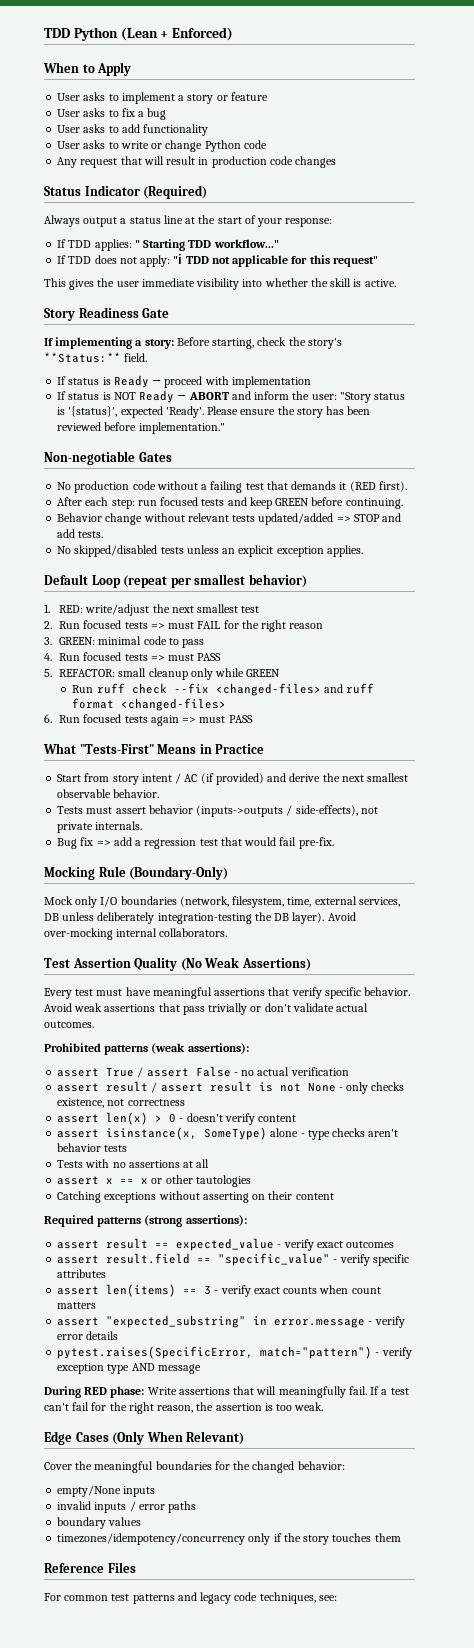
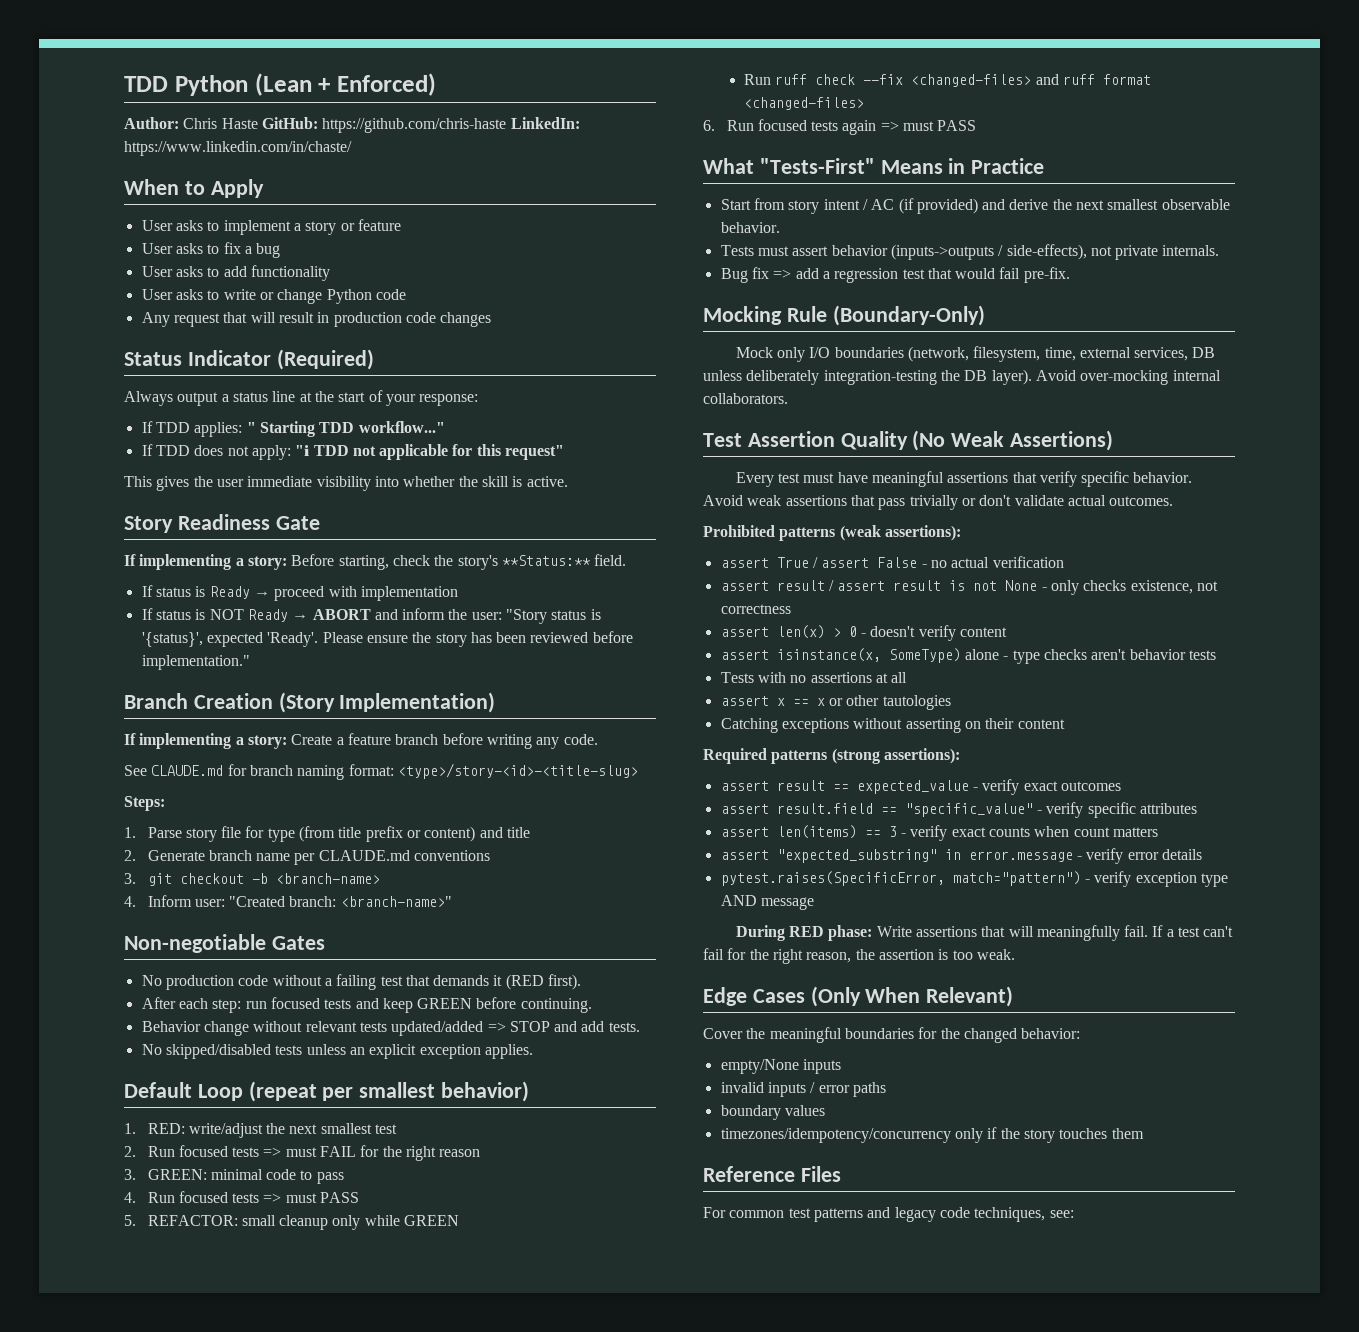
(234, 34) none -> [124,117,580,133] [124,141,352,156] // Author: Chris Haste GitHub: https://github.com/chris-haste LinkedIn: https://www.linkedin.com/in/chaste/
(225, 428) none -> [124,692,496,713] [124,733,598,749] [124,763,638,780] [124,796,165,811] [124,826,531,842] [124,850,491,865] [124,873,380,886] [124,895,452,907] // Branch Creation (Story Implementation) // If implementing a story: Create a feature branch before writing any code. // See CLAUDE.md for branch naming format: <type>/story-<id>-<title-slug> // Steps: // 1. Parse story file for type (from title prefix or content) and title // 2. Generate branch name per CLAUDE.md conventions // 3. git checkout -b <branch-name> // 4. Inform user: "Created branch: <branch-name>"

